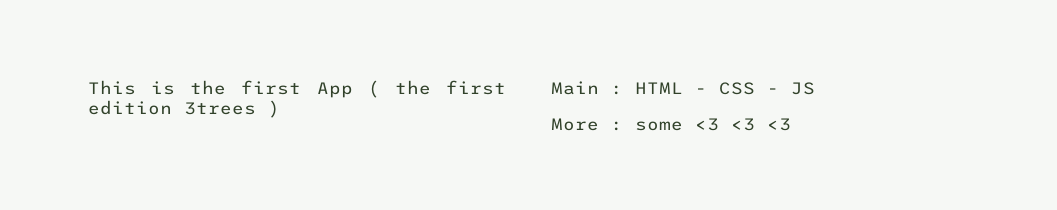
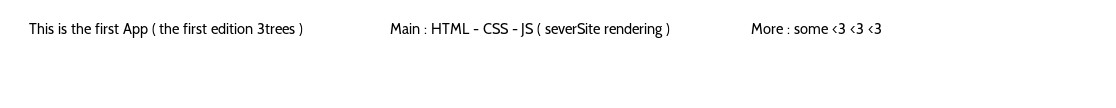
(815, 88) none -> [537,23,671,38] ( severSite rendering )

